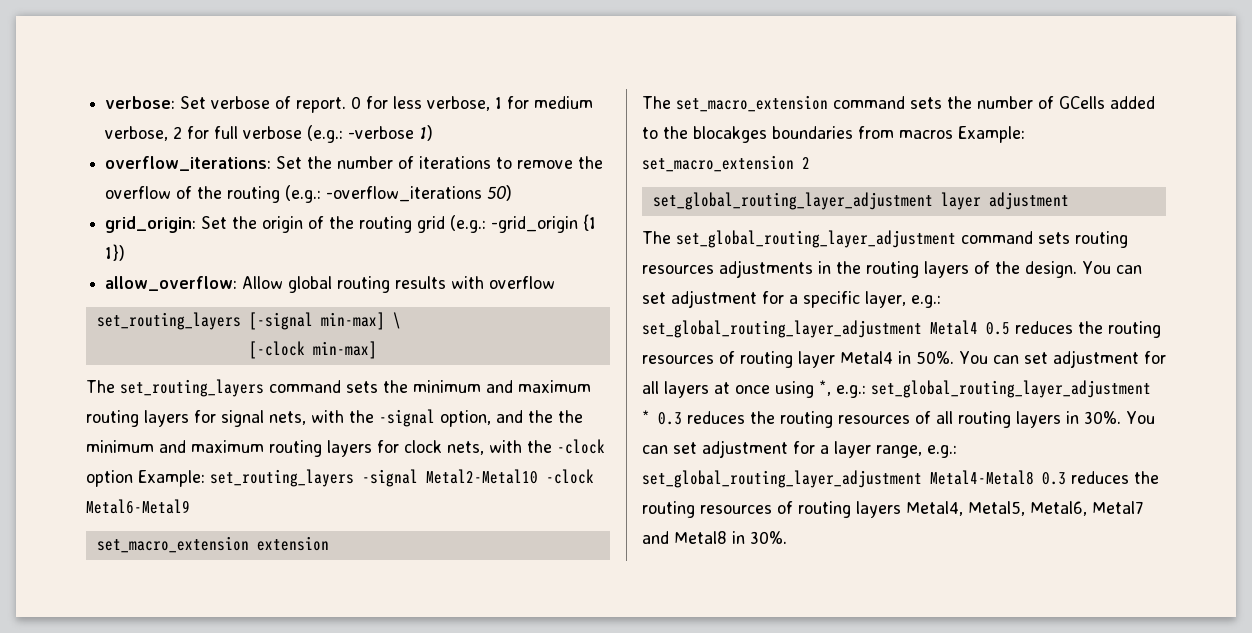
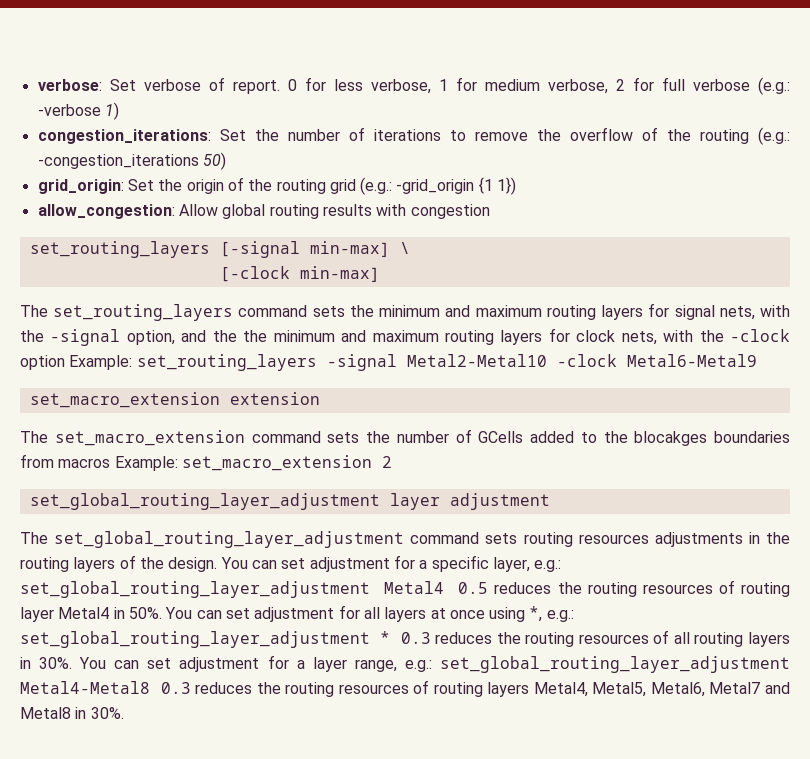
[105,156,272,171] overflow_iterations: -> [37,129,211,144] congestion_iterations:
[326,186,483,202] -overflow_iterations -> [37,154,199,169] -congestion_iterations
[105,276,238,291] allow_overflow: -> [37,204,175,219] allow_congestion:
[489,276,556,289] overflow -> [410,204,490,219] congestion

